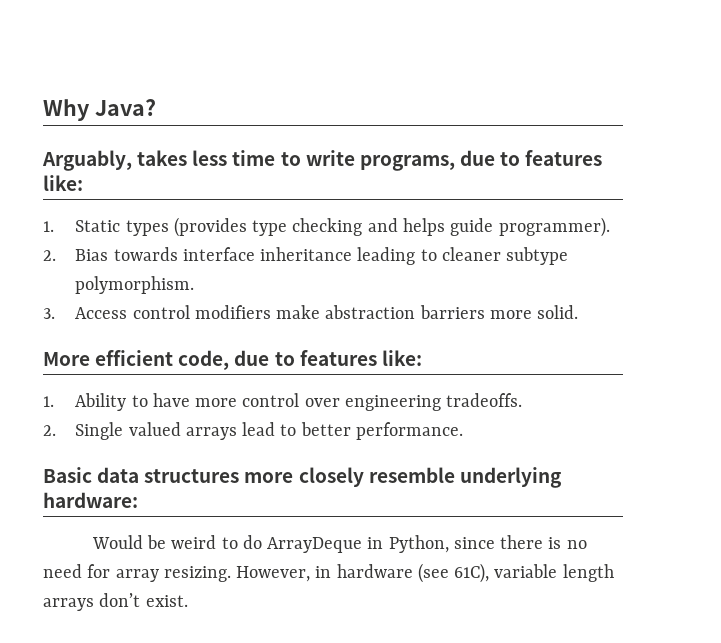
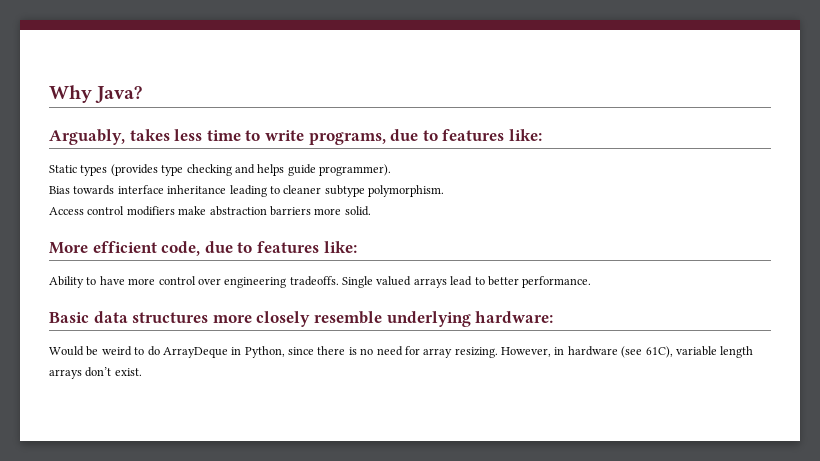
[43,221,54,232] 1. -> (542, 135) none
[43,250,56,261] 2. -> (391, 170) none
[43,308,55,319] 3. -> (444, 191) none
[43,396,54,407] 1. -> (357, 247) none
[43,425,56,436] // 2. -> (339, 281) none

